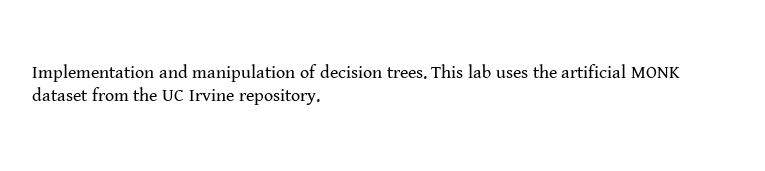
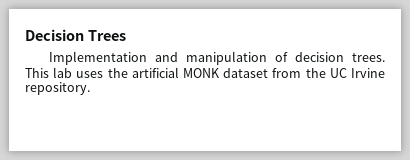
(32, 73) none -> [25,29,126,41] Decision Trees //

